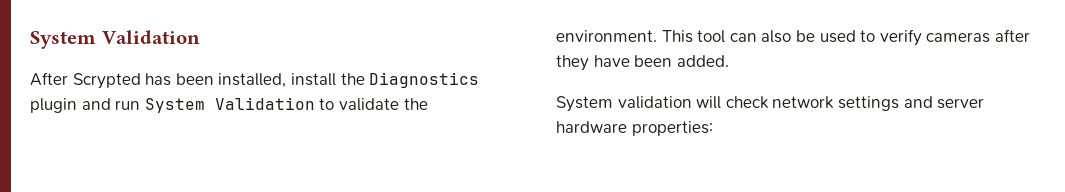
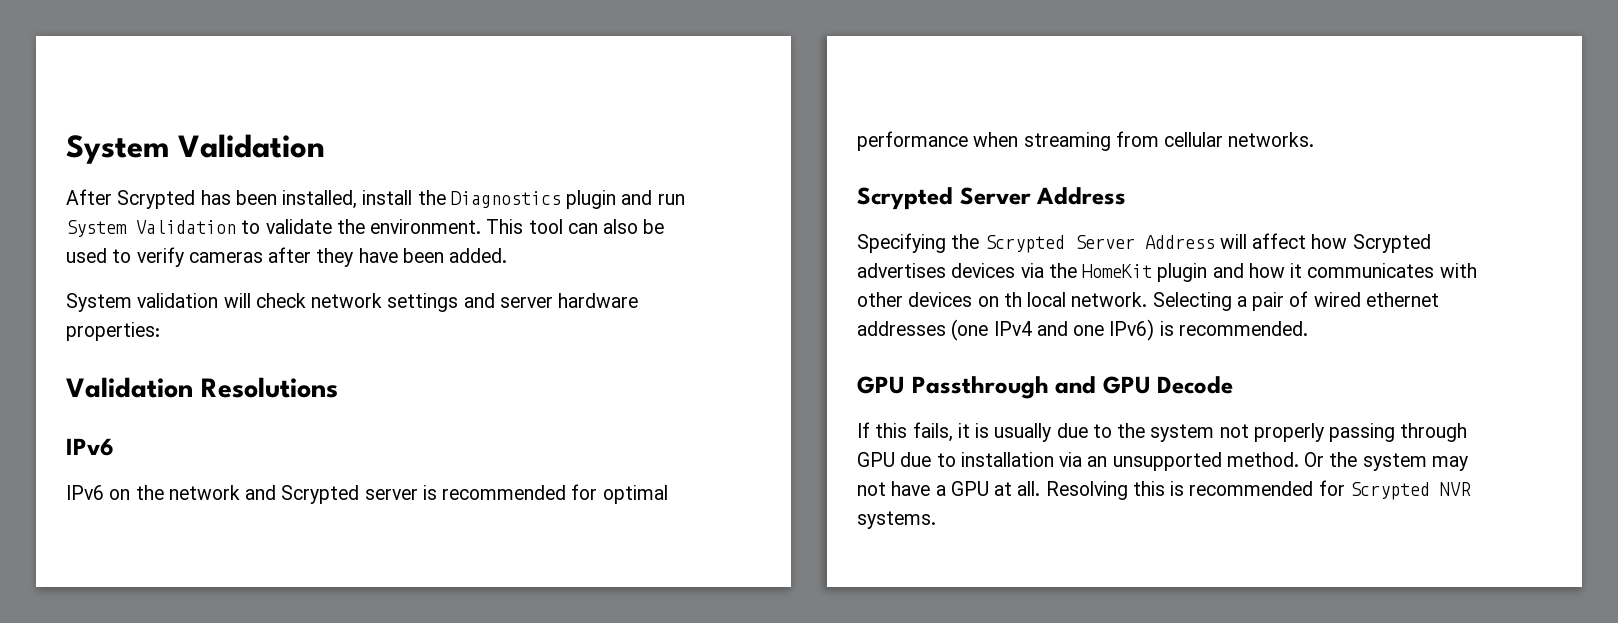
(713, 128) none -> [66,377,338,398] [66,438,114,456] [66,484,668,504] [857,131,1315,151] [857,187,1127,210] [857,233,1431,253] [857,263,1477,282] [857,291,1439,311] [857,319,1308,341] [857,376,1234,399] [857,422,1468,442] [857,452,1468,471] [857,480,1471,500] [857,511,936,529] // Validation Resolutions // IPv6 // IPv6 on the network and Scrypted server is recommended for optimal performance when streaming from cellular networks. // Scrypted Server Address // Specifying the Scrypted Server Address will affect how Scrypted advertises devices via the HomeKit plugin and how it communicates with other devices on th local network. Selecting a pair of wired ethernet addresses (one IPv4 and one IPv6) is recommended. // GPU Passthrough and GPU Decode // If this fails, it is usually due to the system not properly passing through GPU due to installation via an unsupported method. Or the system may not have a GPU at all. Resolving this is recommended for Scrypted NVR systems.

